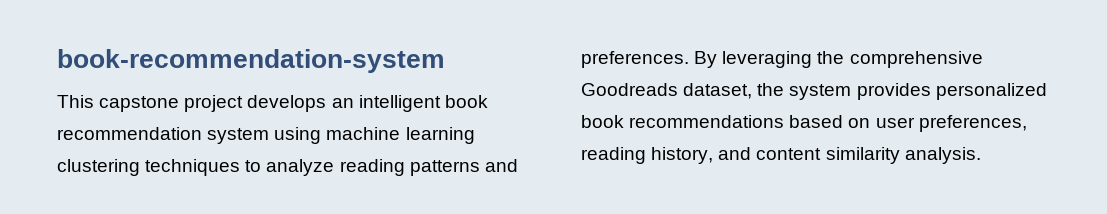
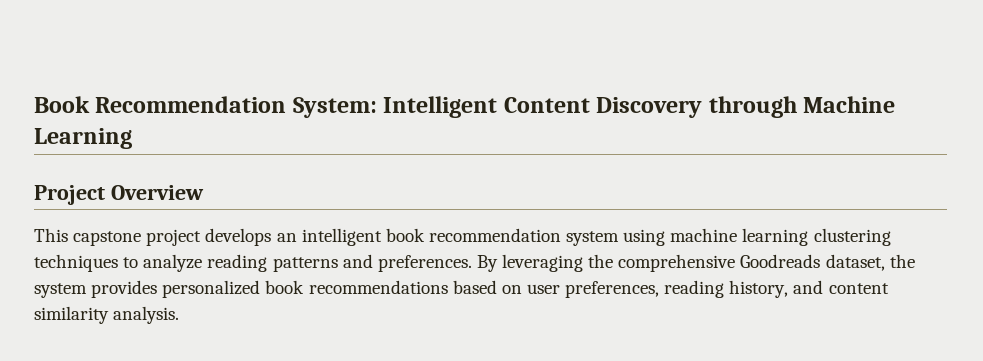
[57,49,445,73] book-recommendation-system -> [34,96,896,118] [34,128,132,149] [34,185,204,205] Book Recommendation System: Intelligent Content Discovery through Machine Learning // Project Overview

